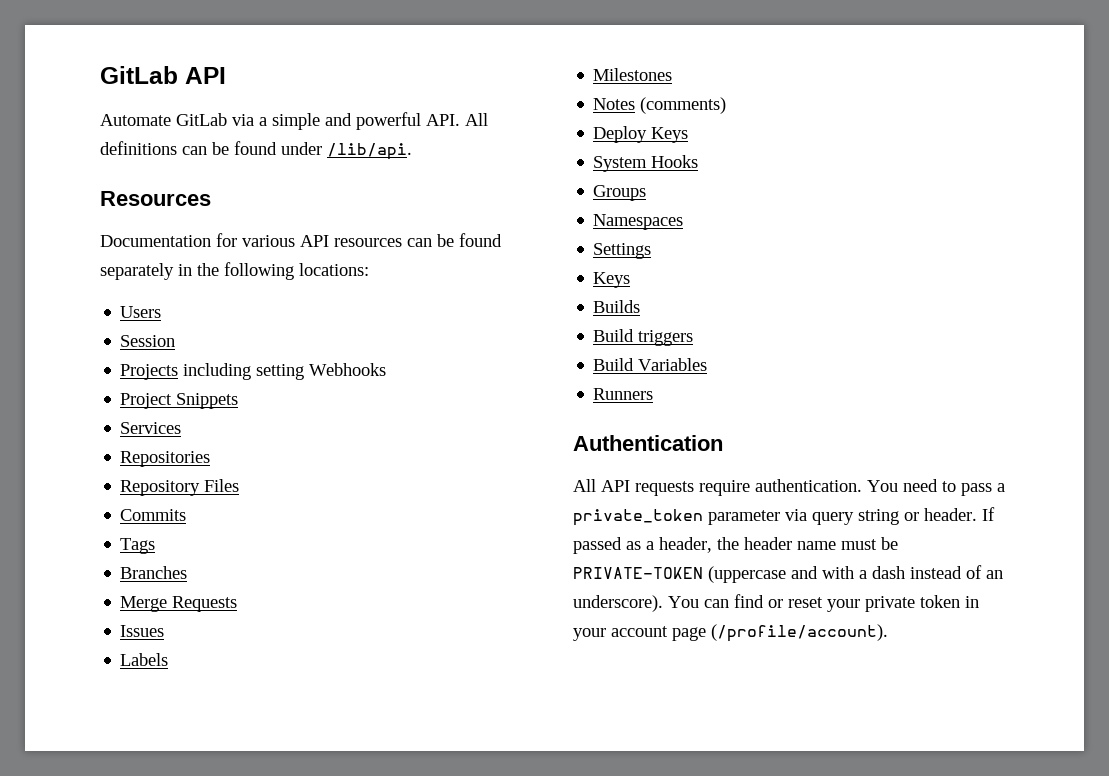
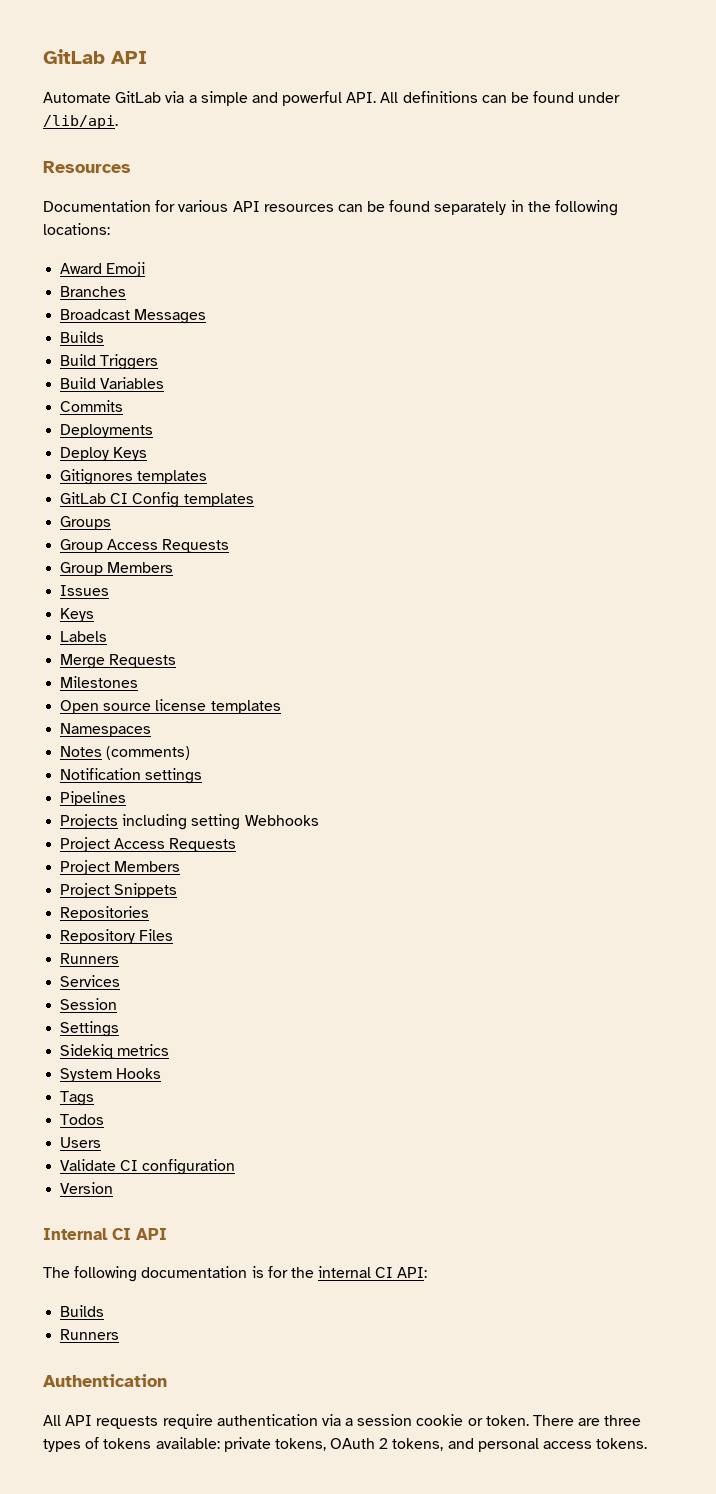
[120,306,162,318] [120,335,176,347] Users // Session -> [60,262,146,277] [60,286,127,297] [60,309,207,324] [60,331,105,343] [60,354,159,370] [60,377,165,389] [60,400,124,412] [60,424,154,438] [60,447,148,461] [60,469,208,485] [60,492,254,508] [60,516,112,530] [60,539,230,553] [60,562,174,576] [60,585,110,596] [60,608,95,622] [60,631,108,642] [60,654,177,669] [60,676,139,688] [60,699,281,714] [60,723,152,737] [60,746,191,760] [60,768,203,784] [60,791,127,806] Award Emoji // Branches // Broadcast Messages // Builds // Build Triggers // Build Variables // Commits // Deployments // Deploy Keys // Gitignores templates // GitLab CI Config templates // Groups // Group Access Requests // Group Members // Issues // Keys // Labels // Merge Requests // Milestones // Open source license templates // Namespaces // Notes (comments) // Notification settings // Pipelines
(387, 369) none -> [60,837,237,852] [60,860,181,875] // Project Access Requests // Project Members
[120,422,182,434] // Services -> (178, 890) none
[120,509,187,521] [120,538,156,554] [120,566,188,579] [120,596,238,612] [120,625,165,637] [120,653,169,666] [593,68,673,81] [593,97,727,114] [593,126,689,143] [593,155,699,172] [593,185,647,201] [593,214,684,230] [593,243,652,259] [593,272,631,288] [593,300,641,313] [593,329,694,346] [593,358,708,371] Commits // Tags // Branches // Merge Requests // Issues // Labels // Milestones // Notes (comments) // Deploy Keys // System Hooks // Groups // Namespaces // Settings // Keys // Builds // Build triggers // Build Variables -> [60,953,120,964] [60,975,121,987] [60,998,118,1010] [60,1021,120,1037] [60,1044,170,1059] [60,1068,162,1082] [60,1091,95,1106] [60,1114,105,1125] [60,1137,102,1148] [60,1159,236,1175] [60,1182,114,1194] [43,1228,167,1240] [43,1266,428,1282] [60,1305,105,1317] Runners // Services // Session // Settings // Sidekiq metrics // System Hooks // Tags // Todos // Users // Validate CI configuration // Version // Internal CI API // The following documentation is for the internal CI API: // Builds
[755,479,1005,496] [573,507,995,526] [573,537,898,554] [573,565,1003,583] [573,594,979,612] [573,624,888,642] authentication. You need to pass a private_token parameter via query string or header. If passed as a header, the header name must be PRIVATE-TOKEN (uppercase and with a dash instead of an underscore). You can find or reset your private token in your account page (/profile/account). -> [216,1414,642,1426] [43,1437,648,1452] authentication via a session cookie or token. There are three types of tokens available: private tokens, OAuth 2 tokens, and personal access tokens.

